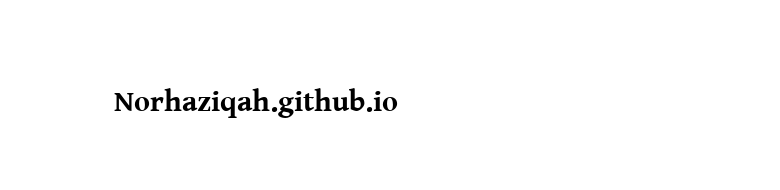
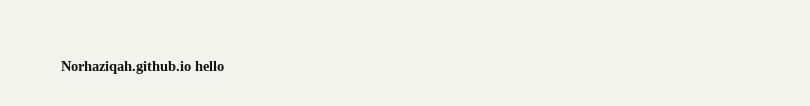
(398, 103) none -> [195,61,224,71] hello

